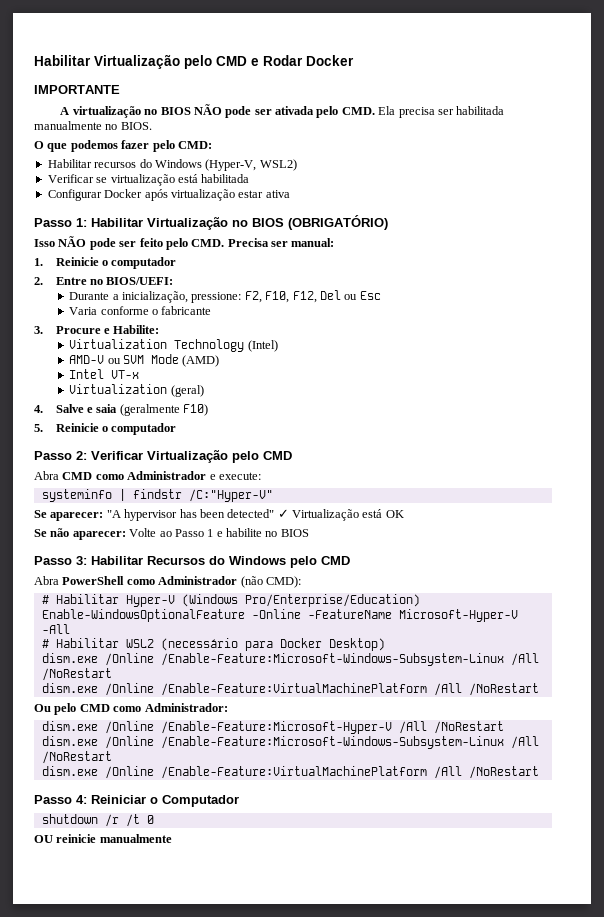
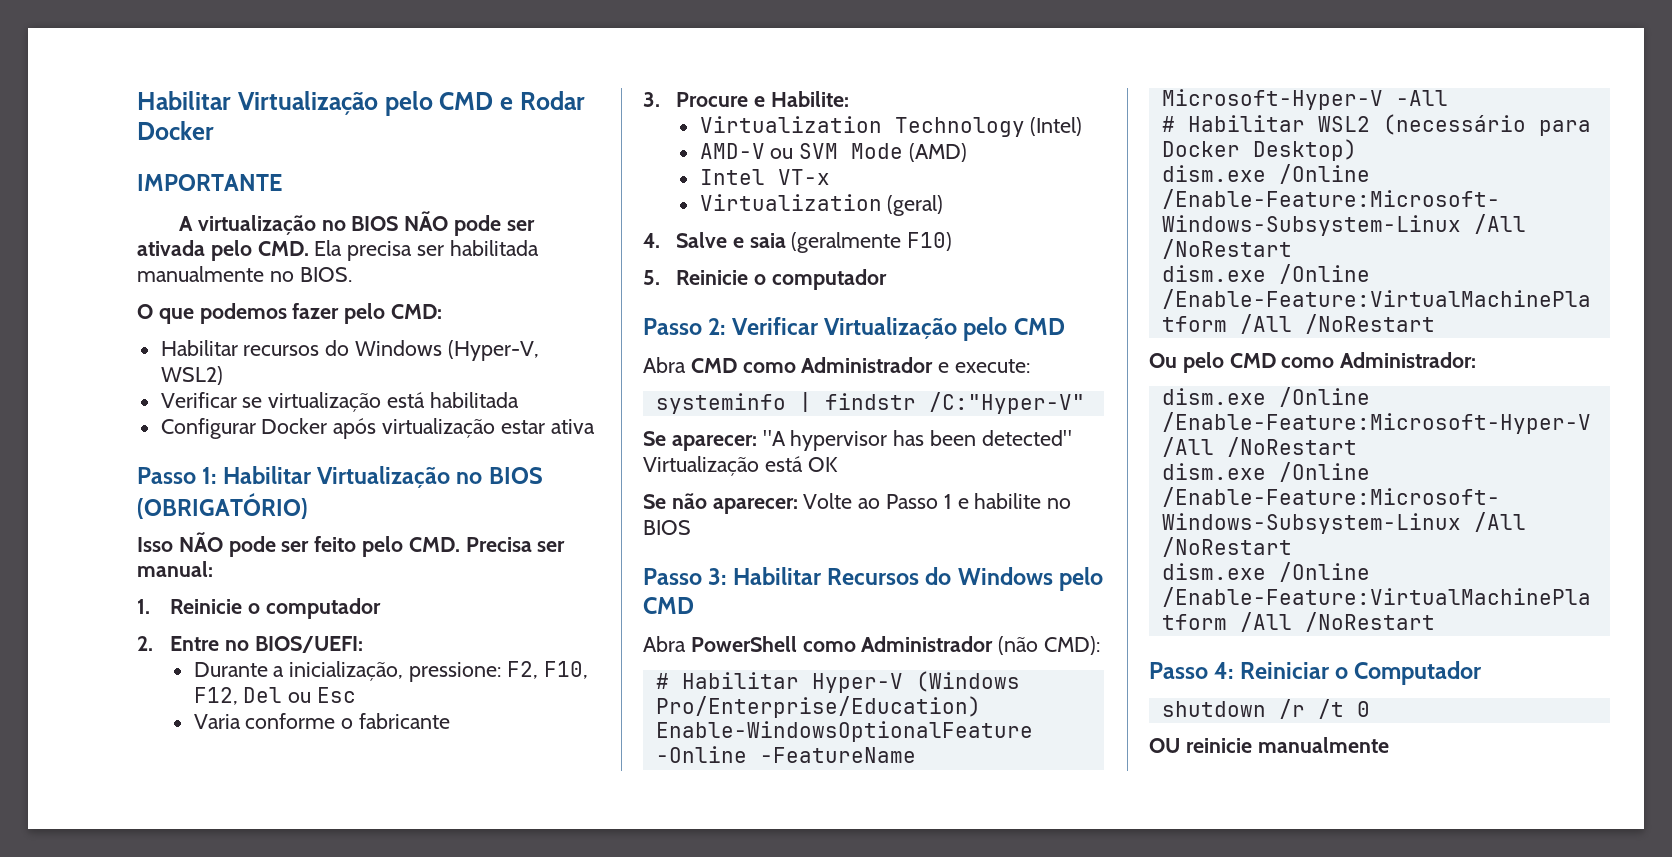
[277,509,289,518] ✓ -> (1072, 438) none

